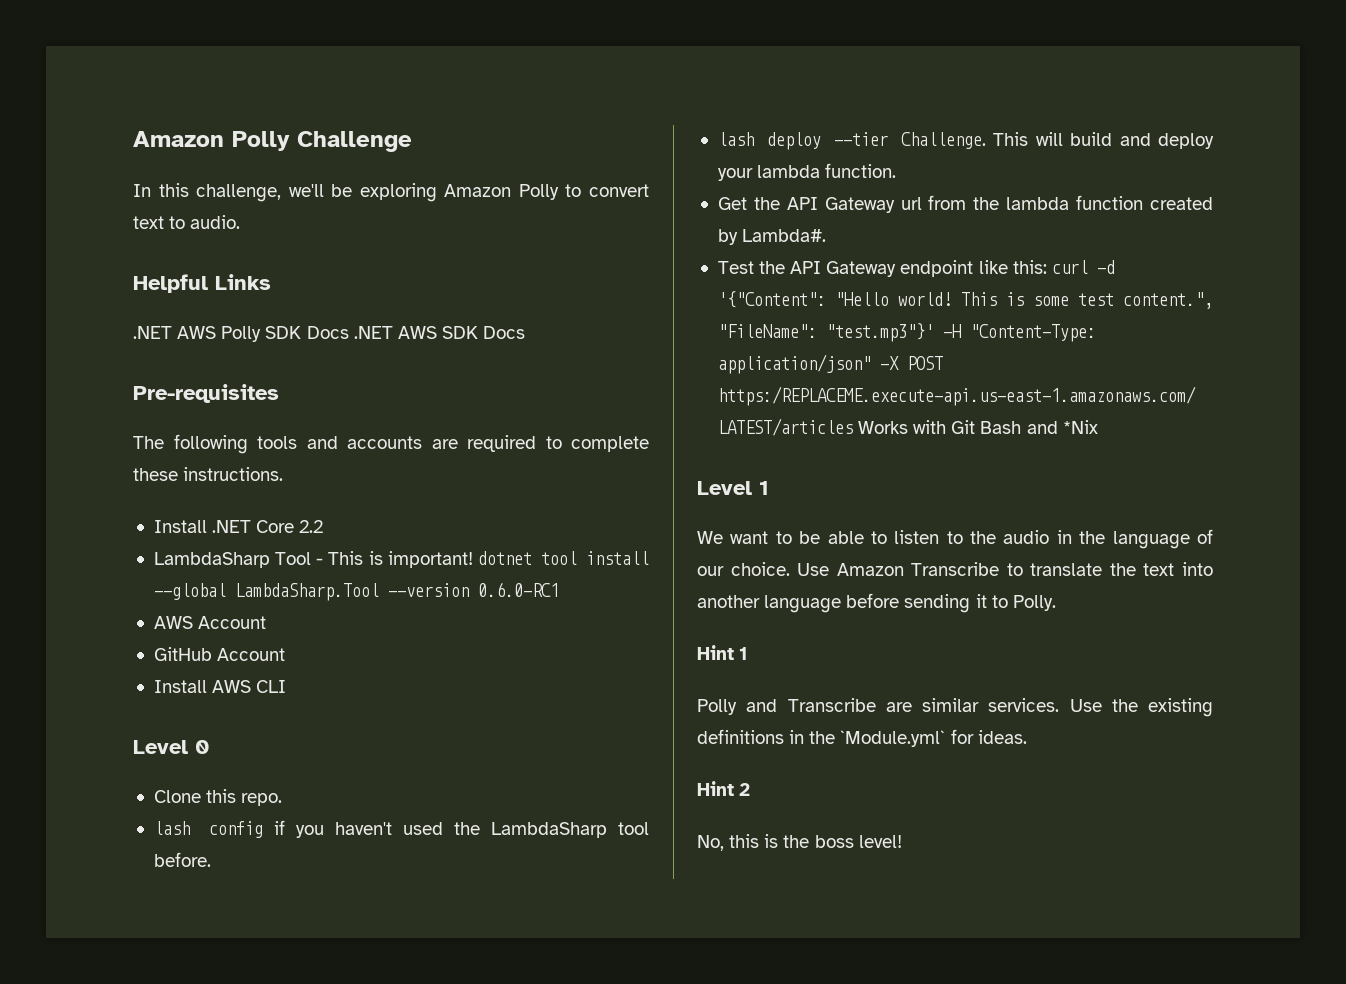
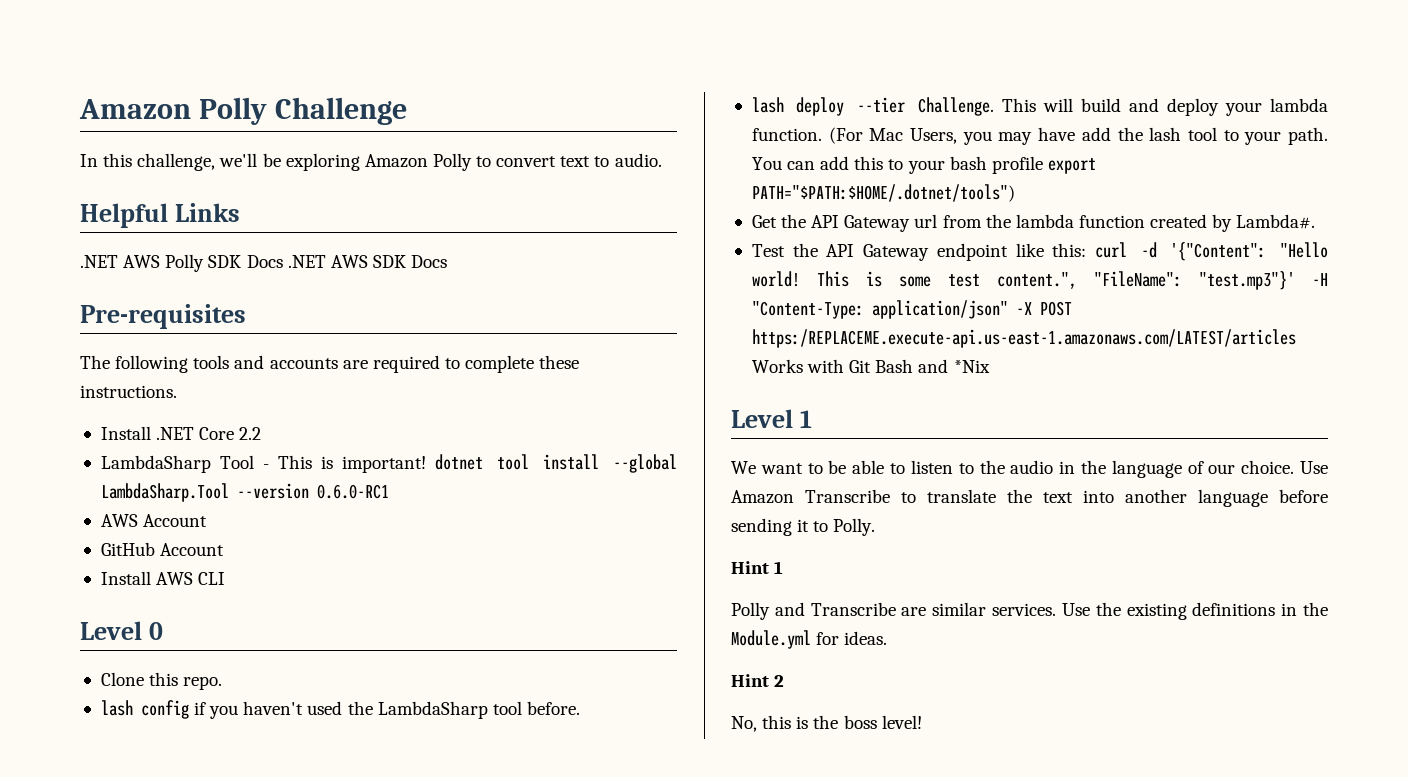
(897, 170) none -> [828,127,1328,145] [751,156,1096,174] [751,184,1015,202] (For Mac Users, you may have add the lash tool to your path. You can add this to your bash profile export PATH="$PATH:$HOME/.dotnet/tools")
[840,730,946,747] `Module.yml` -> [731,630,811,649] Module.yml

